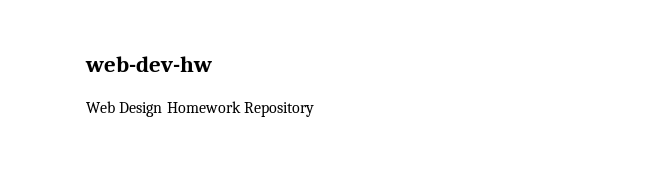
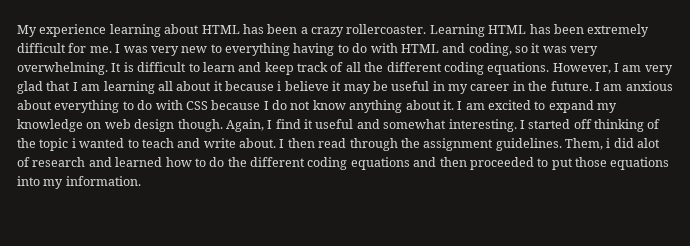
[85,56,212,72] [86,101,314,117] web-dev-hw // Web Design Homework Repository -> [17,24,650,37] [17,43,599,56] [17,62,673,75] [17,81,673,94] [17,100,618,113] [17,119,661,132] [17,138,661,151] [17,157,670,170] [17,176,141,189] My experience learning about HTML has been a crazy rollercoaster. Learning HTML has been extremely difficult for me. I was very new to everything having to do with HTML and coding, so it was very overwhelming. It is difficult to learn and keep track of all the different coding equations. However, I am very glad that I am learning all about it because i believe it may be useful in my career in the future. I am anxious about everything to do with CSS because I do not know anything about it. I am excited to expand my knowledge on web design though. Again, I find it useful and somewhat interesting. I started off thinking of the topic i wanted to teach and write about. I then read through the assignment guidelines. Them, i did alot of research and learned how to do the different coding equations and then proceeded to put those equations into my information.

